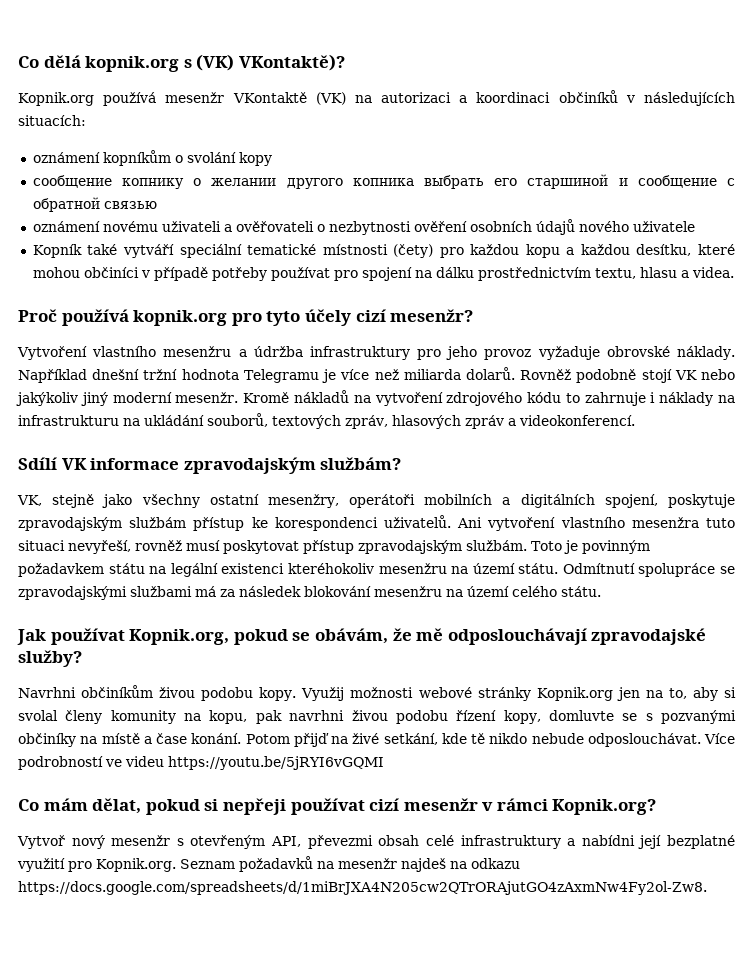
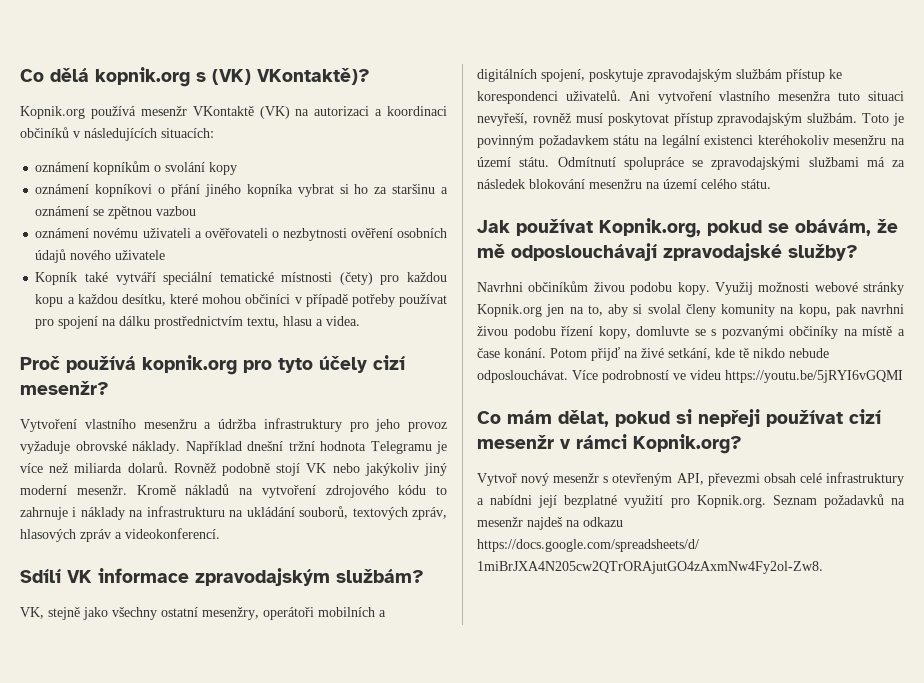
[32,174,735,189] [32,197,157,212] сообщение копнику о желании другого копника выбрать его старшиной и сообщение с обратной связью -> [35,184,448,197] [35,206,197,219] oznámení kopníkovi o přání jiného kopníka vybrat si ho za staršinu a oznámení se zpětnou vazbou

